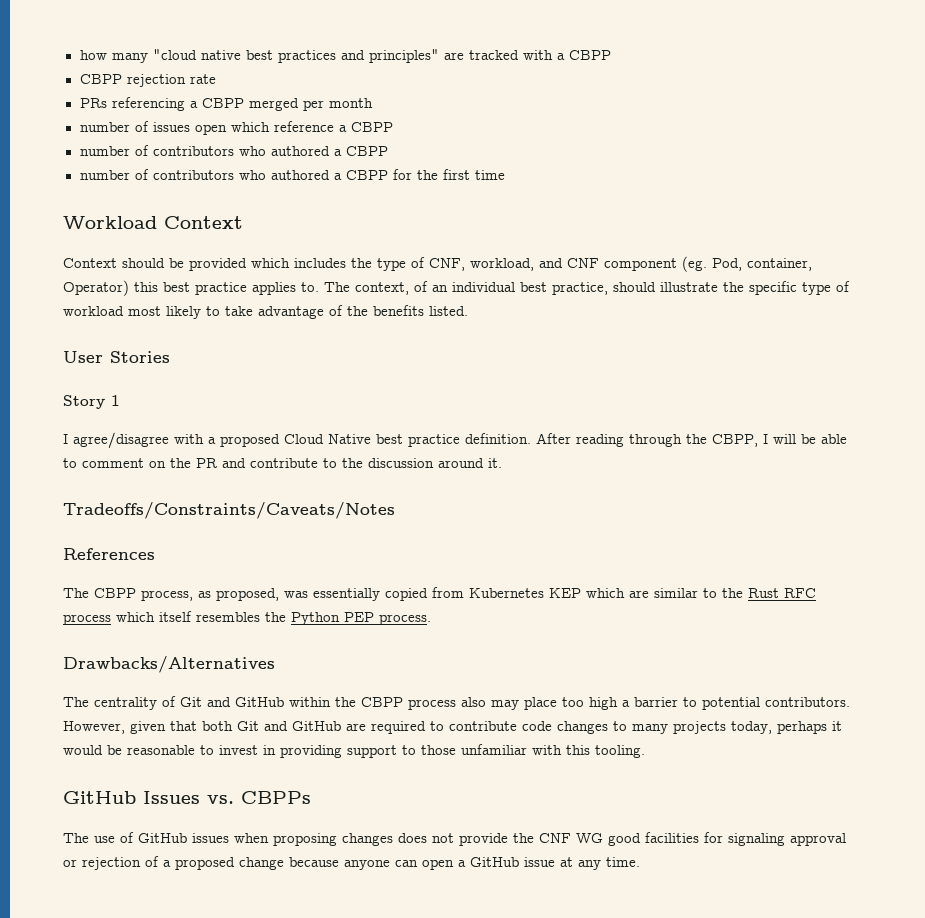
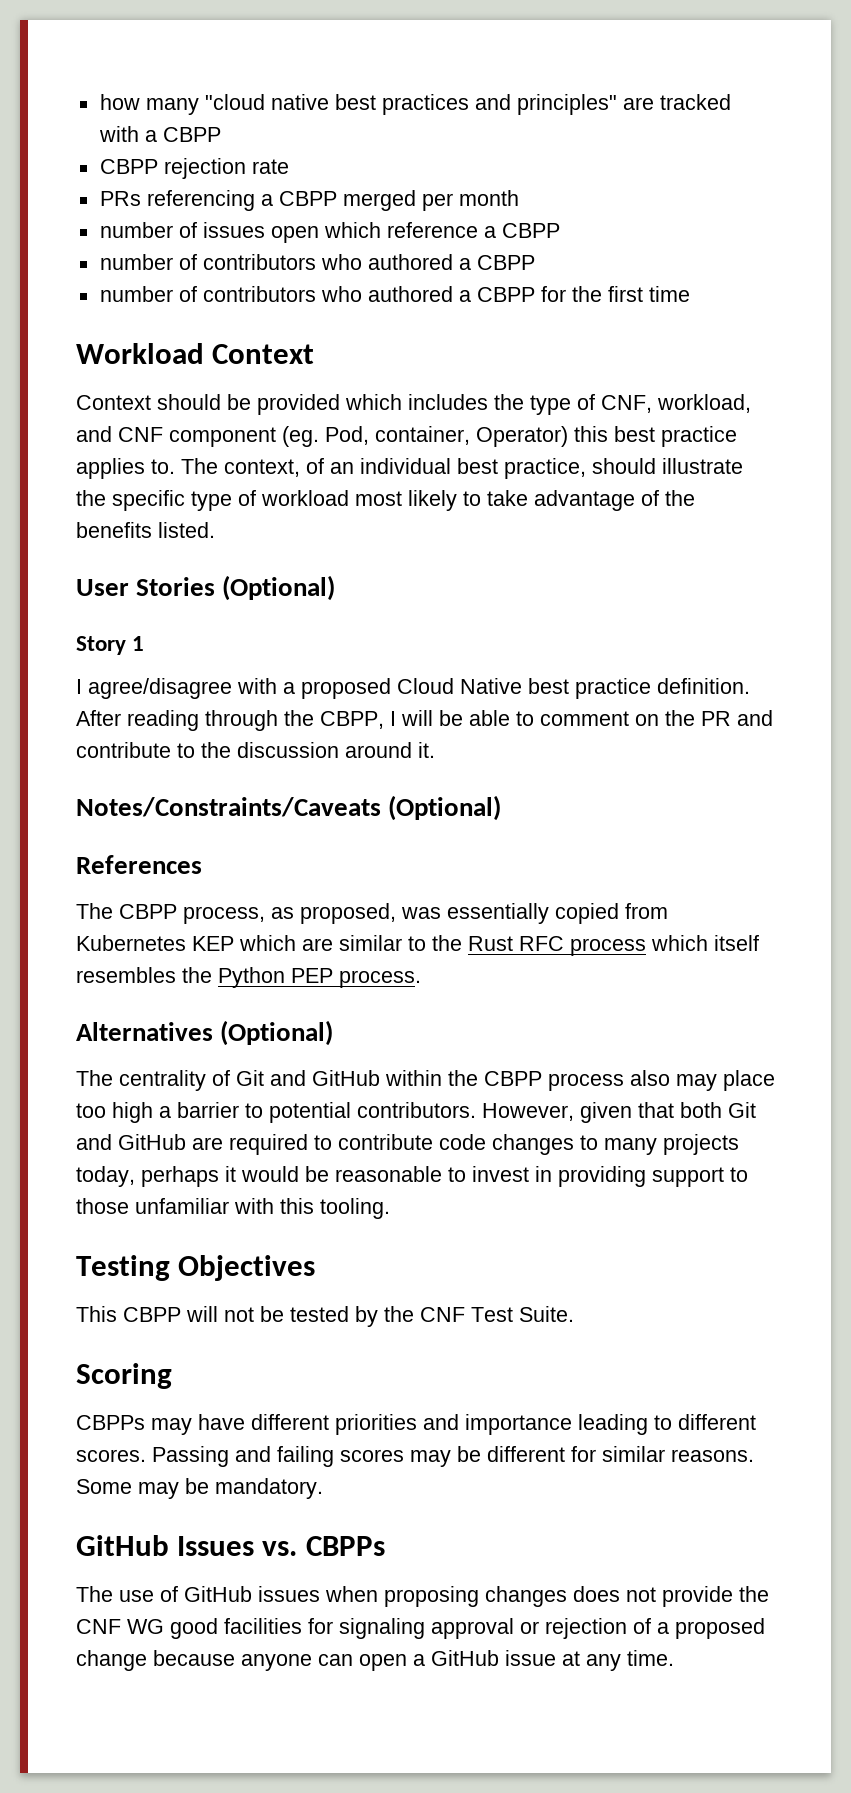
(170, 357) none -> [222,575,336,601] (Optional)
[63,502,395,519] Tradeoffs/Constraints/Caveats/Notes -> [76,795,502,821] Notes/Constraints/Caveats (Optional)
[63,656,275,673] Drawbacks/Alternatives -> [76,1020,334,1046] Alternatives (Optional)
(645, 751) none -> [76,1255,316,1281] [76,1306,574,1327] [76,1363,172,1389] [76,1414,756,1435] [76,1446,754,1467] [76,1478,323,1499] // Testing Objectives // This CBPP will not be tested by the CNF Test Suite. // Scoring // CBPPs may have different priorities and importance leading to different scores. Passing and failing scores may be different for similar reasons. Some may be mandatory.

